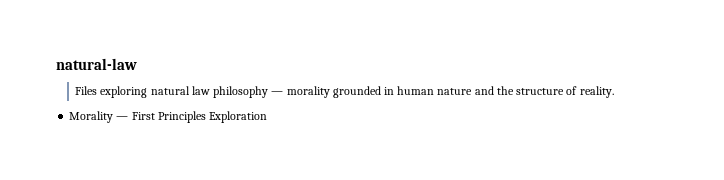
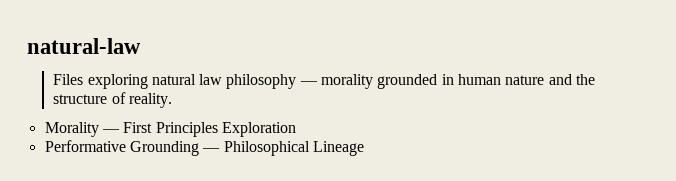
(268, 117) none -> [44,140,364,156] // Performative Grounding — Philosophical Lineage

